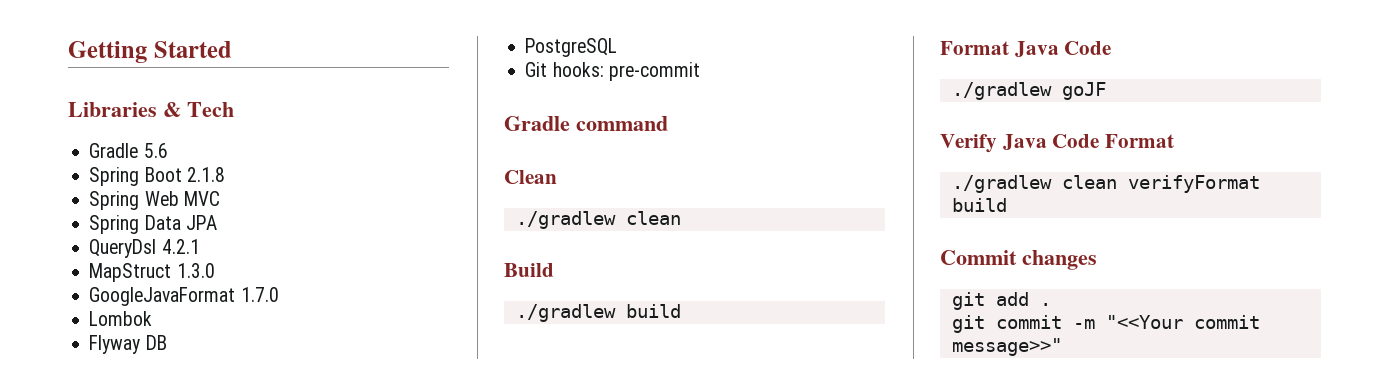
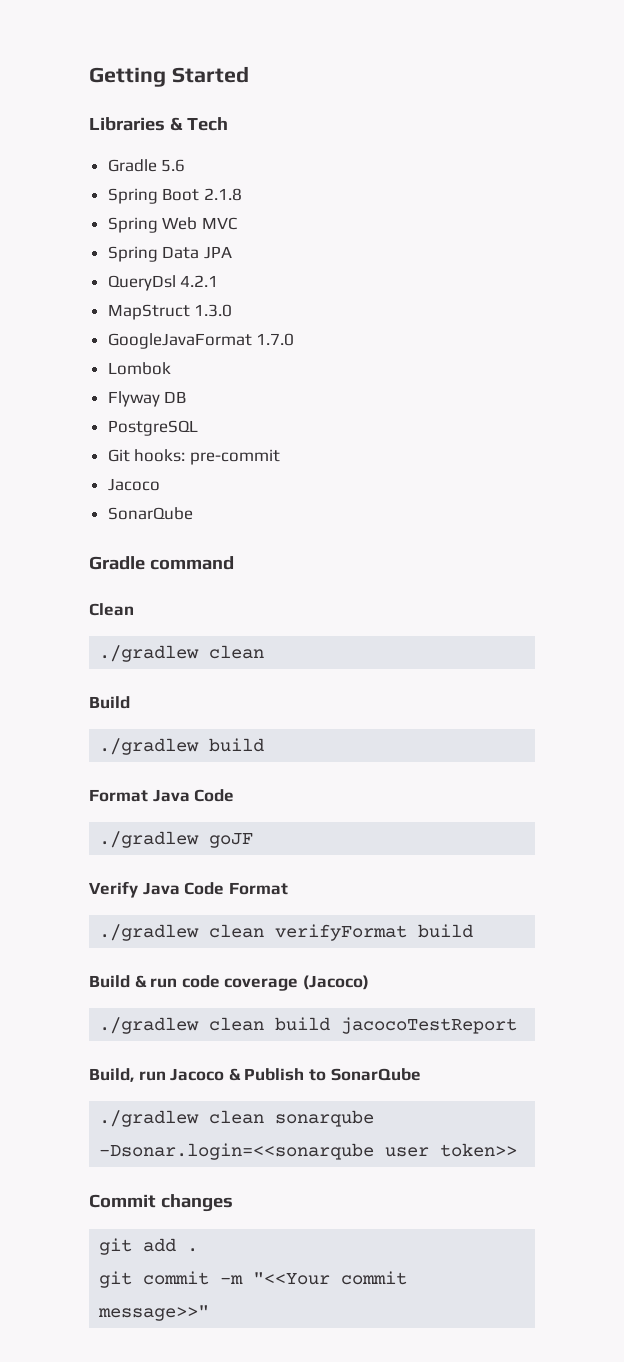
(700, 71) none -> [107,478,160,491] [107,507,193,520] // Jacoco // SonarQube
(1007, 205) none -> [89,975,369,991] [99,1017,518,1034] [89,1068,421,1082] [99,1110,375,1127] [99,1143,518,1160] // Build & run code coverage (Jacoco) // ./gradlew clean build jacocoTestReport // Build, run Jacoco & Publish to SonarQube // ./gradlew clean sonarqube -Dsonar.login=<<sonarqube user token>>

